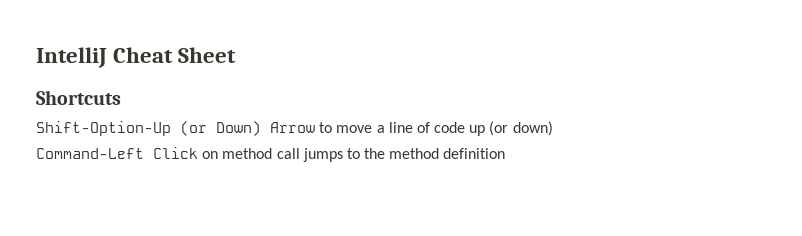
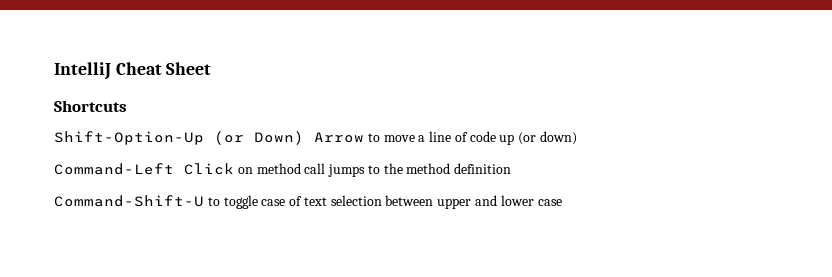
(506, 153) none -> [54,195,562,209] // Command-Shift-U to toggle case of text selection between upper and lower case

